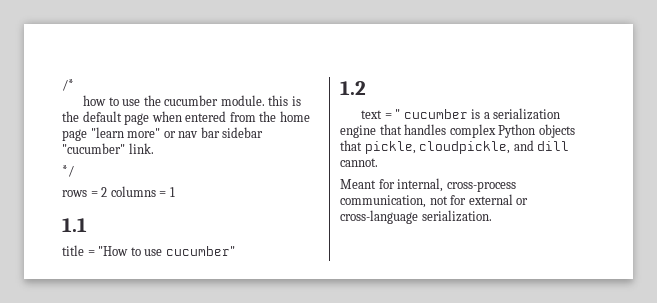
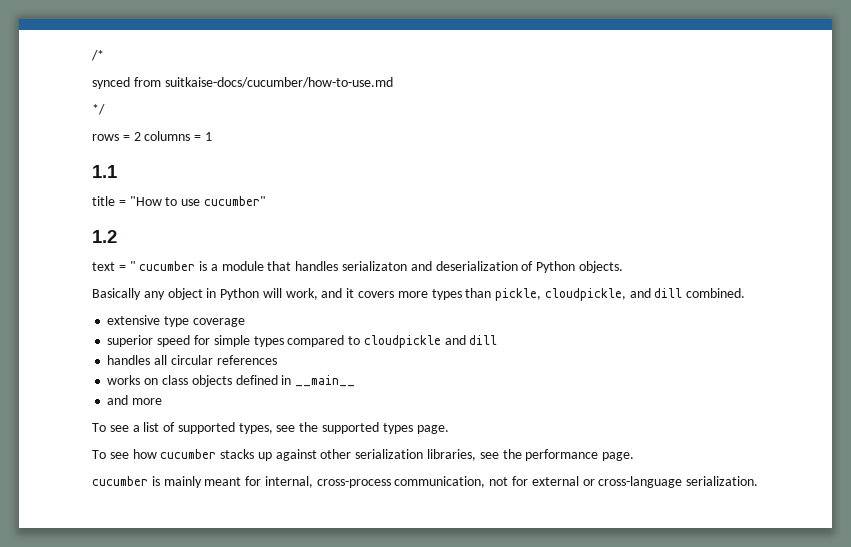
[83,95,301,106] [62,111,310,125] [62,127,264,141] [62,143,154,154] how to use the cucumber module. this is the default page when entered from the home page "learn more" or nav bar sidebar "cucumber" link. -> [92,77,393,89] synced from suitkaise-docs/cucumber/how-to-use.md
[493,108,561,120] [340,124,575,138] [340,140,570,154] [340,158,378,167] [340,179,376,189] serialization engine that handles complex Python objects that pickle, cloudpickle, and dill cannot. // Meant -> [221,261,623,273] [92,288,746,301] [107,315,245,327] [107,335,498,348] [107,355,277,365] [107,375,356,387] [107,395,163,405] [92,422,449,434] [92,449,635,461] [92,476,242,488] module that handles serializaton and deserialization of Python objects. // Basically any object in Python will work, and it covers more types than pickle, cloudpickle, and dill combined. // extensive type coverage // superior speed for simple types compared to cloudpickle and dill // handles all circular references // works on class objects defined in __main__ // and more // To see a list of supported types, see the supported types page. // To see how cucumber stacks up against other serialization libraries, see the performance page. // cucumber is mainly meant

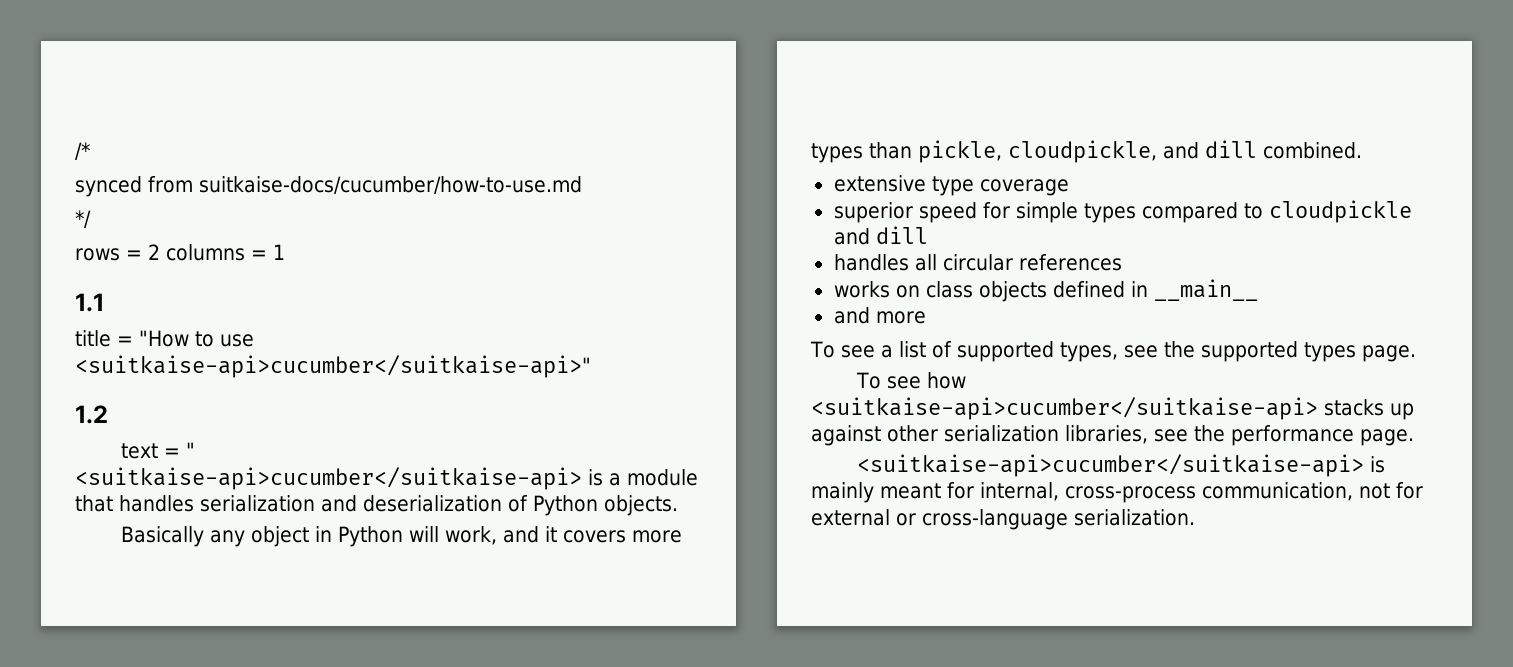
[203,196,266,206] cucumber" -> [75,355,591,378] <suitkaise-api>cucumber</suitkaise-api>"
[139,261,196,271] cucumber -> [75,467,582,490] <suitkaise-api>cucumber</suitkaise-api>
[342,261,408,271] serializaton -> [200,495,315,512] serialization
[160,449,217,459] cucumber -> [811,397,1318,420] <suitkaise-api>cucumber</suitkaise-api>
[92,476,148,486] cucumber -> [857,454,1365,477] <suitkaise-api>cucumber</suitkaise-api>

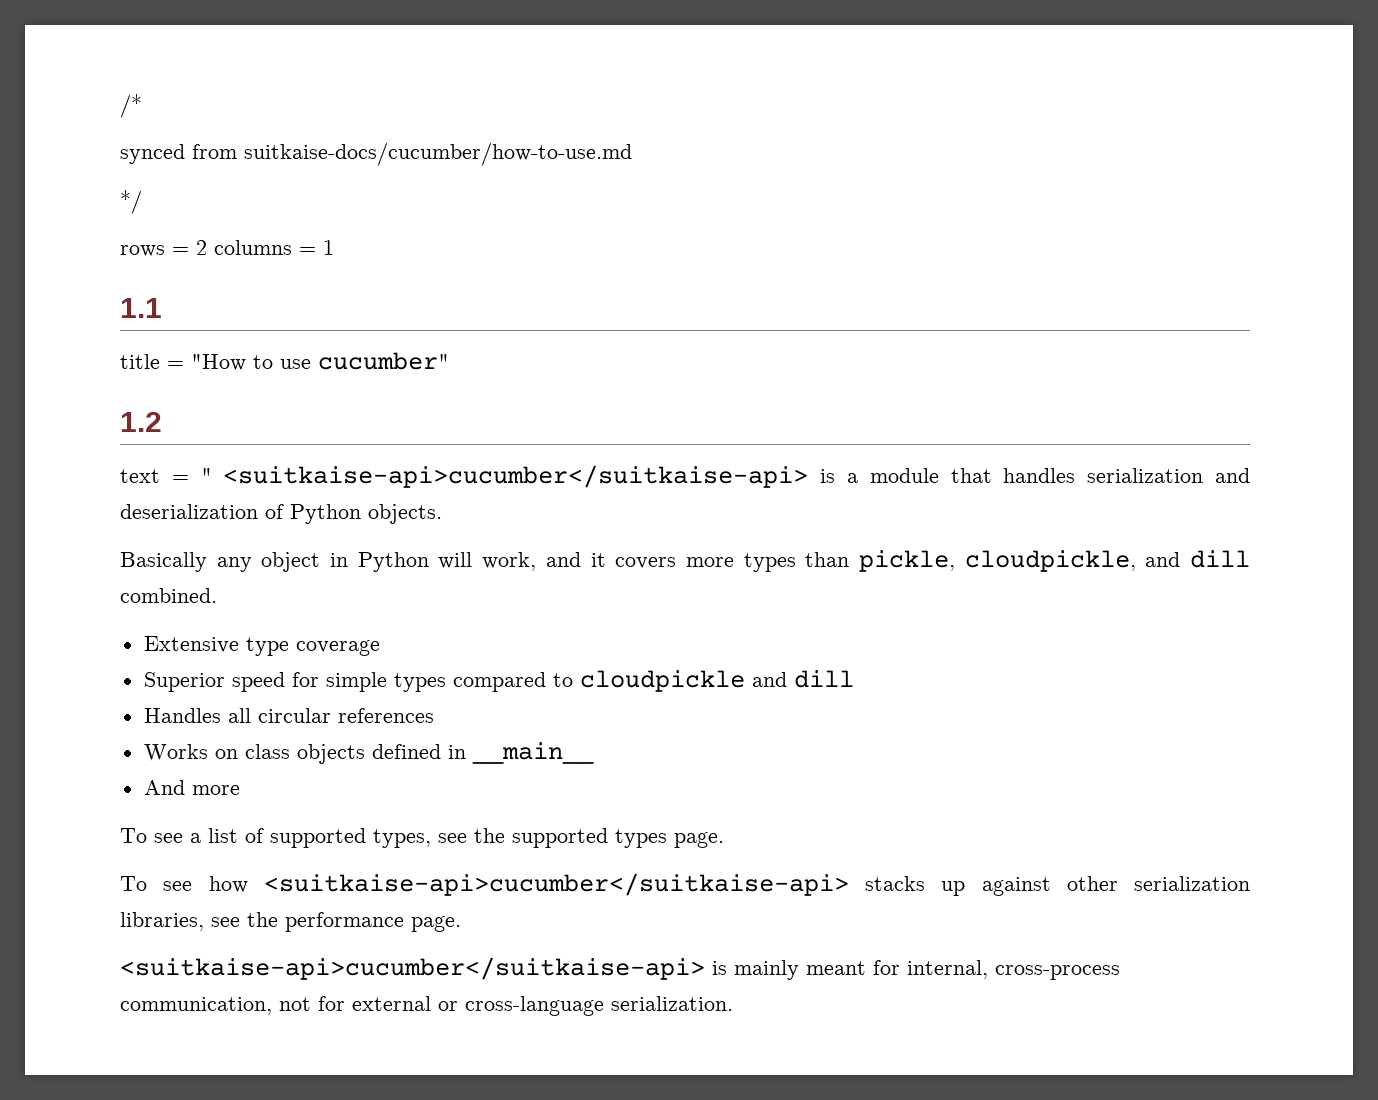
[75,355,591,378] <suitkaise-api>cucumber</suitkaise-api>" -> [318,352,449,370] cucumber"
[833,175,926,192] extensive -> [143,636,239,653] Extensive
[833,202,913,223] superior -> [143,672,225,692] Superior
[833,254,909,271] handles -> [143,708,221,723] Handles
[833,281,890,298] works -> [143,744,208,761] Works
[833,307,870,324] and -> [143,780,185,795] And

